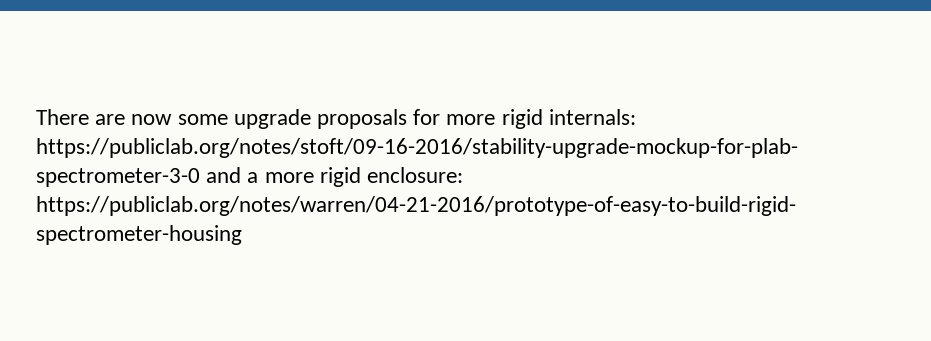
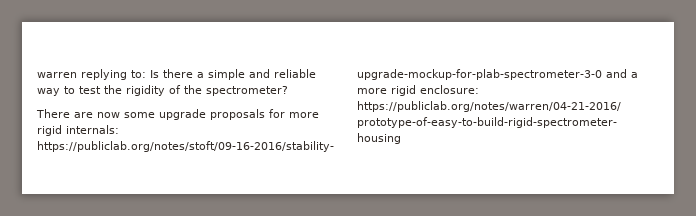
(36, 117) none -> [37,69,316,80] [37,85,288,96] warren replying to: Is there a simple and reliable way to test the rigidity of the spectrometer? //

